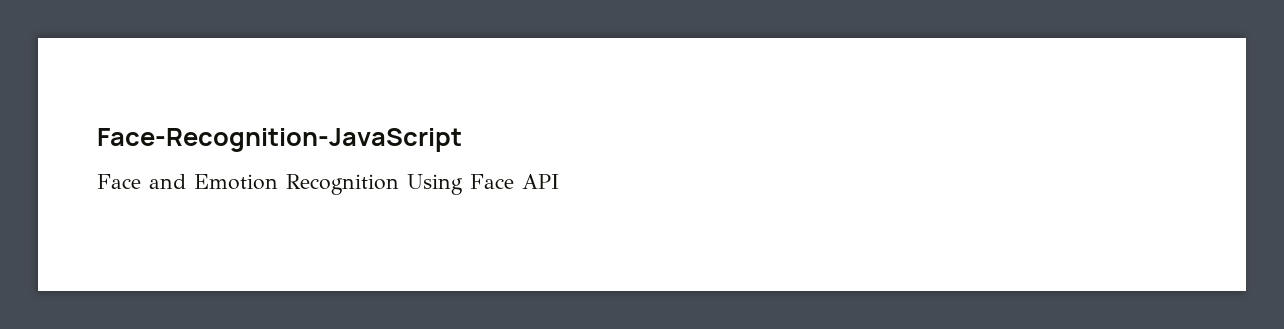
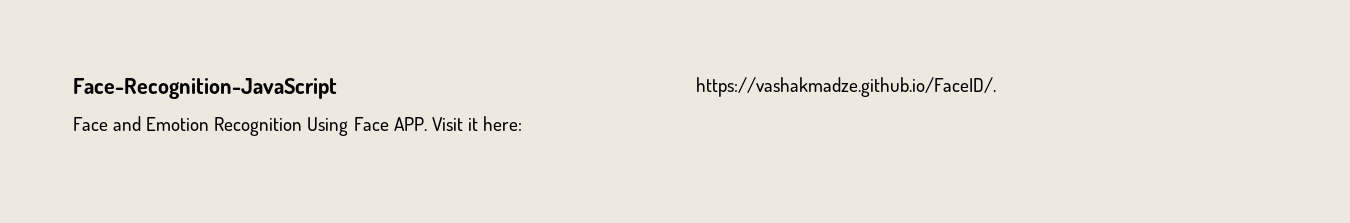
[522,174,559,189] API -> [393,116,523,131] [696,77,996,97] APP. Visit it here: https://vashakmadze.github.io/FaceID/.

